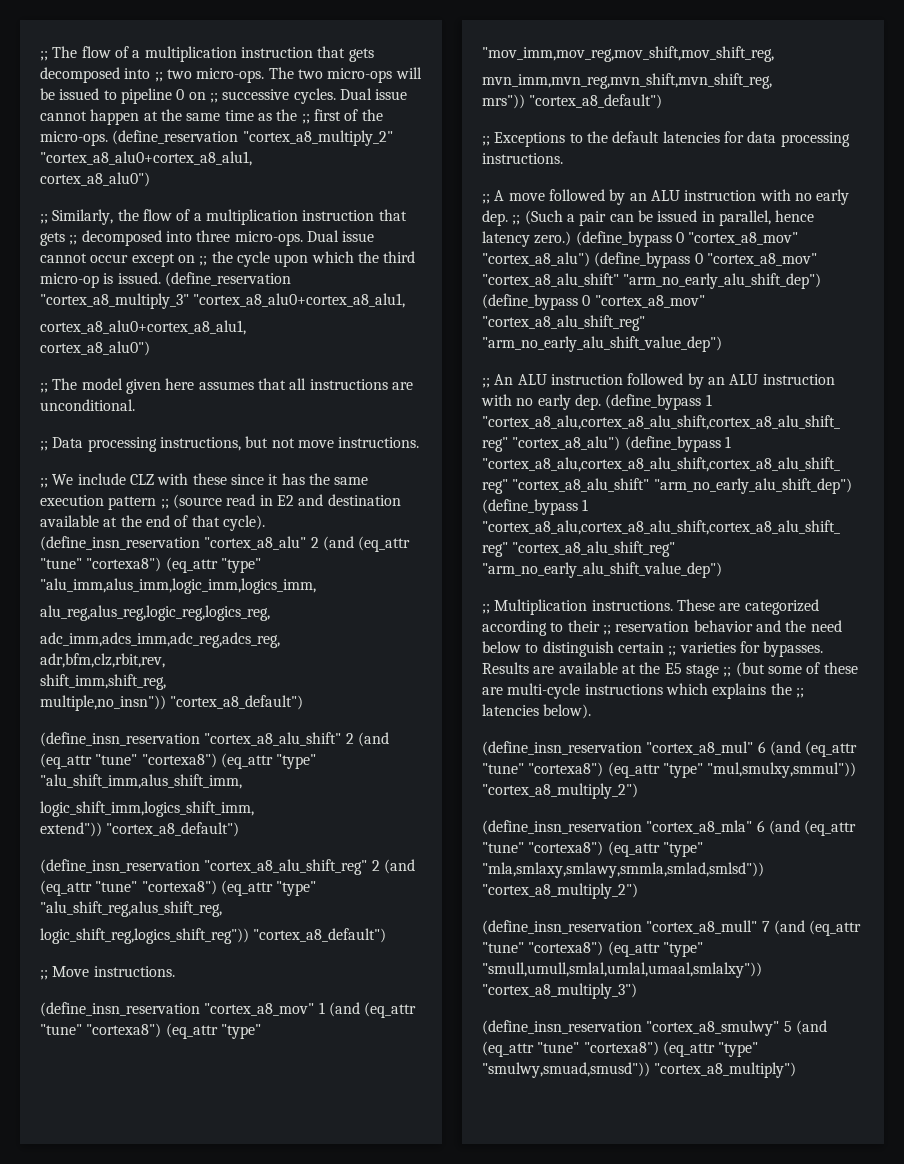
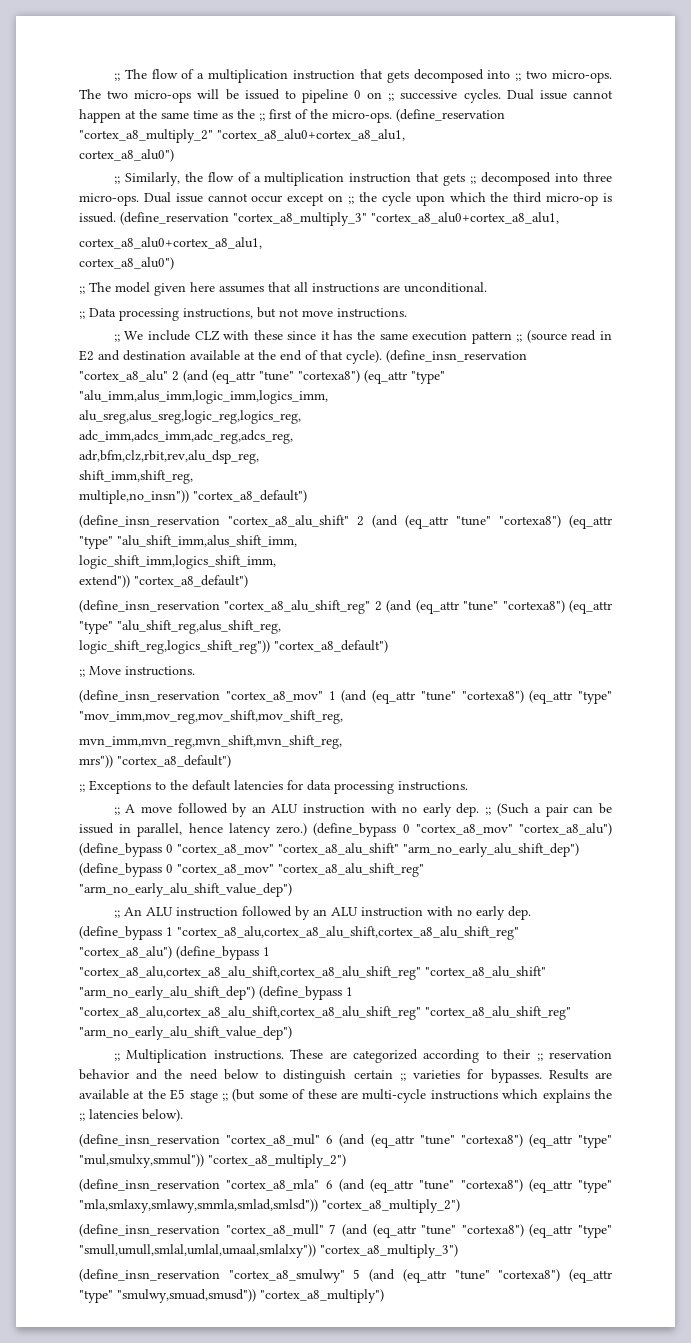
[40,605,270,621] alu_reg,alus_reg,logic_reg,logics_reg, -> [79,410,301,424] alu_sreg,alus_sreg,logic_reg,logics_reg,
[40,653,165,668] adr,bfm,clz,rbit,rev, -> [79,450,259,464] adr,bfm,clz,rbit,rev,alu_dsp_reg,

